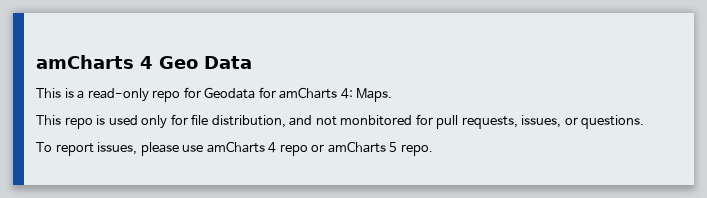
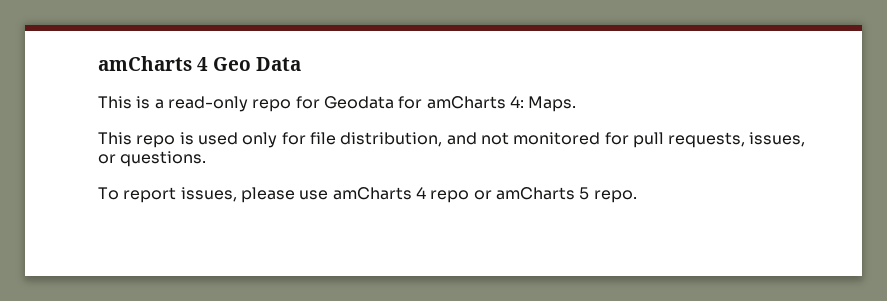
[340,115,413,126] monbitored -> [513,132,601,145] monitored

